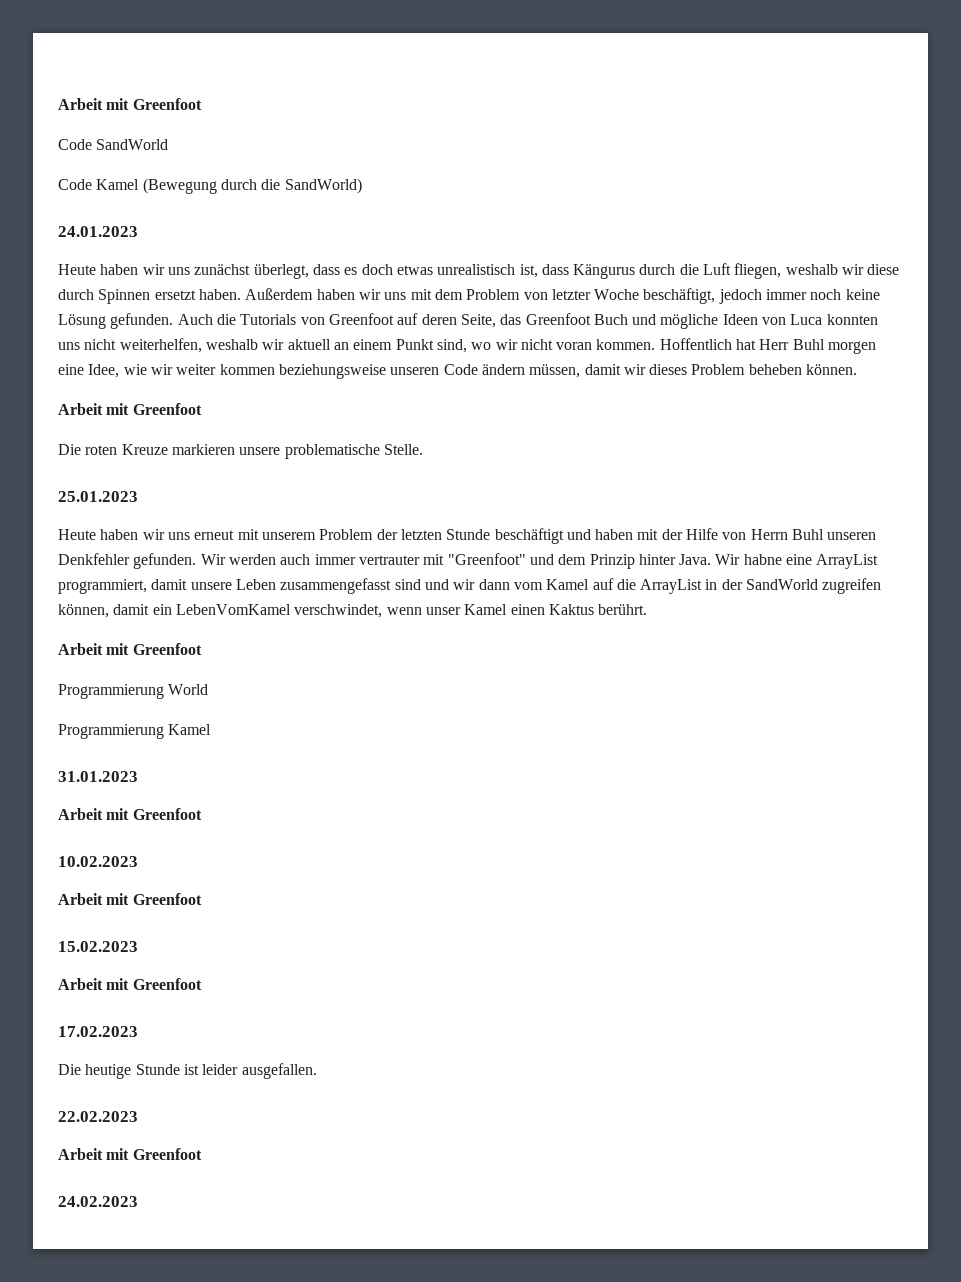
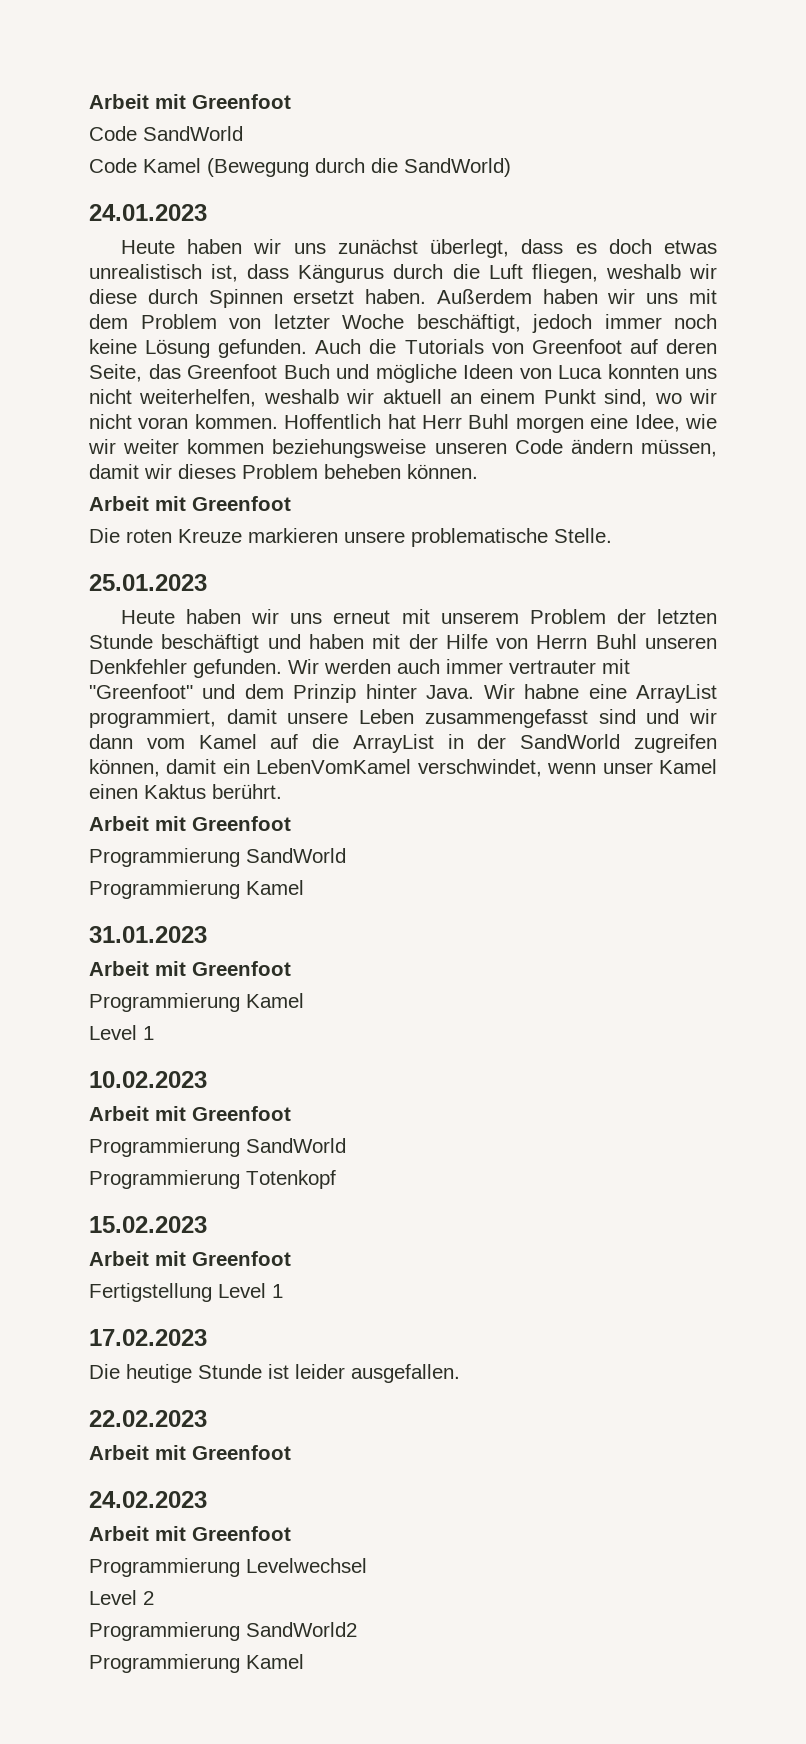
[168,684,209,695] World -> [246,848,346,863] SandWorld
(202, 814) none -> [89,993,304,1012] [89,1025,154,1040] // Programmierung Kamel // Level 1
(202, 899) none -> [89,1138,346,1157] [89,1170,336,1189] // Programmierung SandWorld // Programmierung Totenkopf
(202, 984) none -> [89,1283,283,1302] // Fertigstellung Level 1
(138, 1201) none -> [89,1526,291,1541] [89,1558,367,1577] [89,1590,154,1605] [89,1622,357,1641] [89,1654,304,1673] // Arbeit mit Greenfoot // Programmierung Levelwechsel // Level 2 // Programmierung SandWorld2 // Programmierung Kamel

